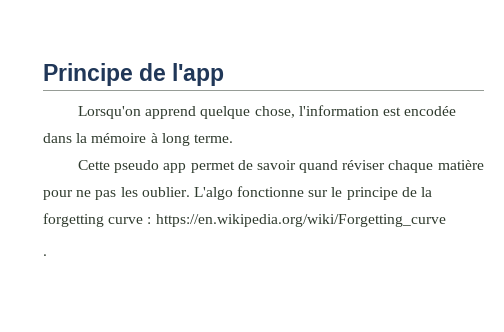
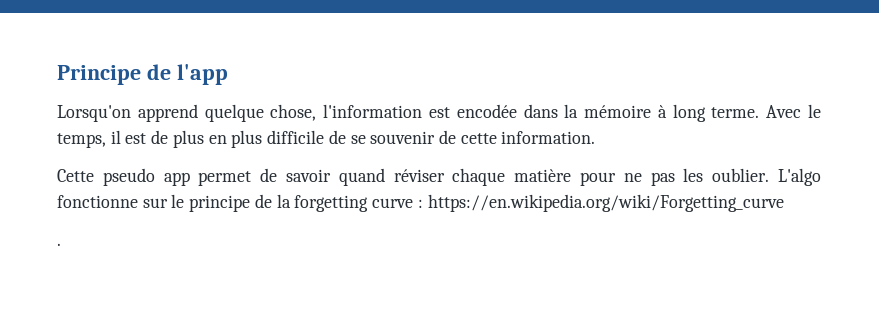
(233, 138) none -> [766,104,822,118] [57,130,596,148] Avec le temps, il est de plus en plus difficile de se souvenir de cette information.

